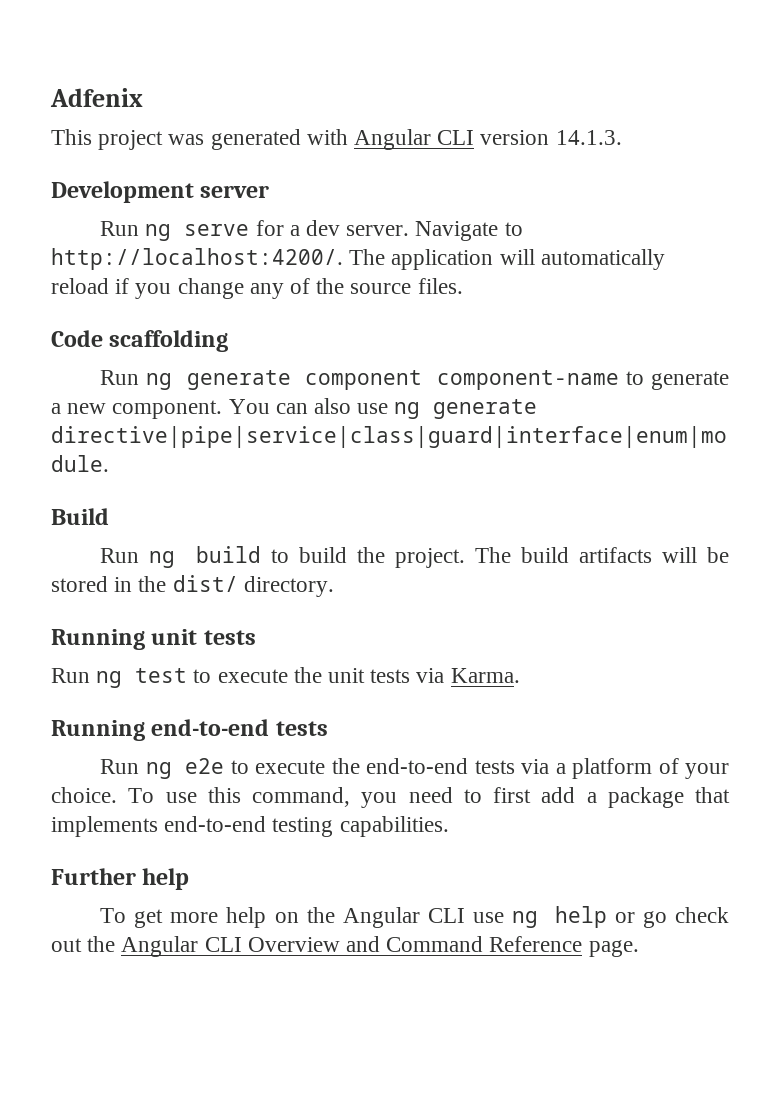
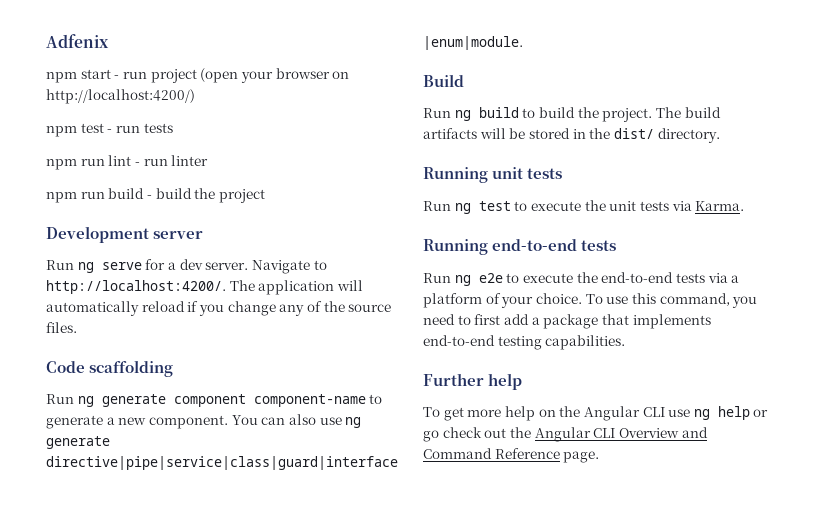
[51,129,622,150] This project was generated with Angular CLI version 14.1.3. -> [46,68,350,83] [46,89,195,104] [46,123,173,137] [46,155,209,170] [46,188,265,203] npm start - run project (open your browser on http://localhost:4200/) // npm test - run tests // npm run lint - run linter // npm run build - build the project

